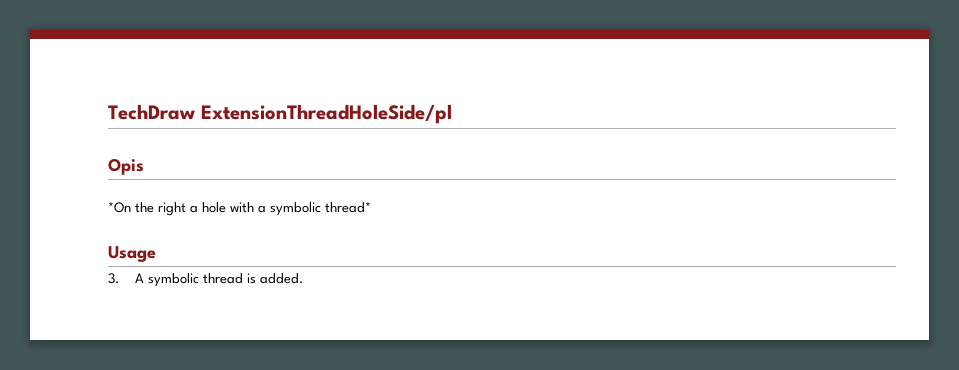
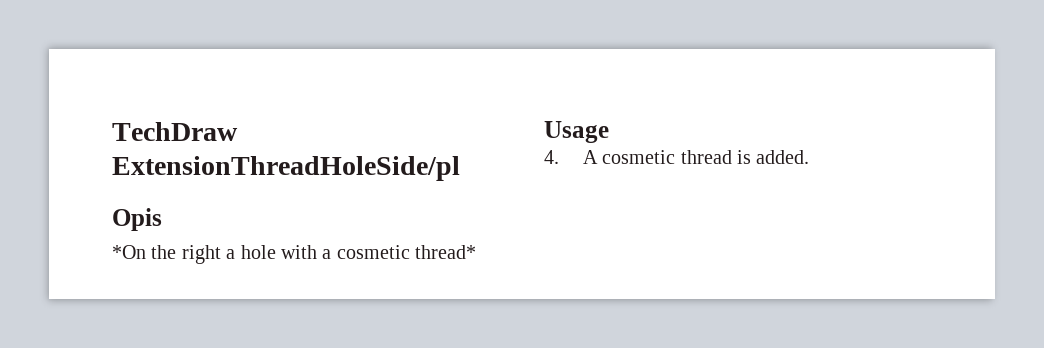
[270,202,321,216] symbolic -> [336,245,410,259] cosmetic
[108,273,200,287] 3. A symbolic -> [544,150,676,164] 4. A cosmetic

